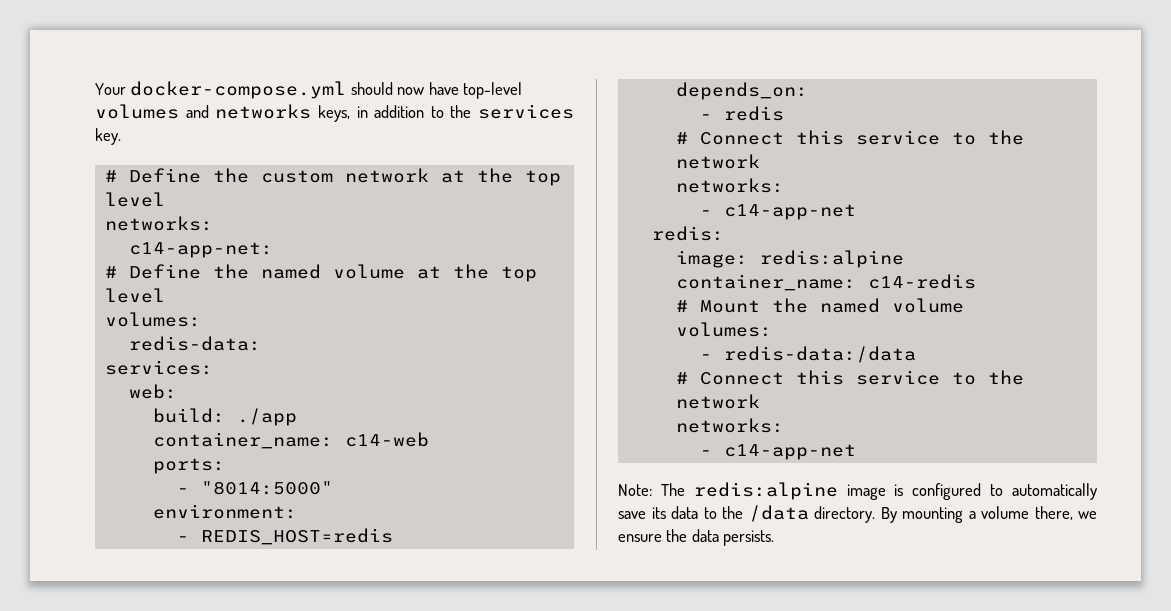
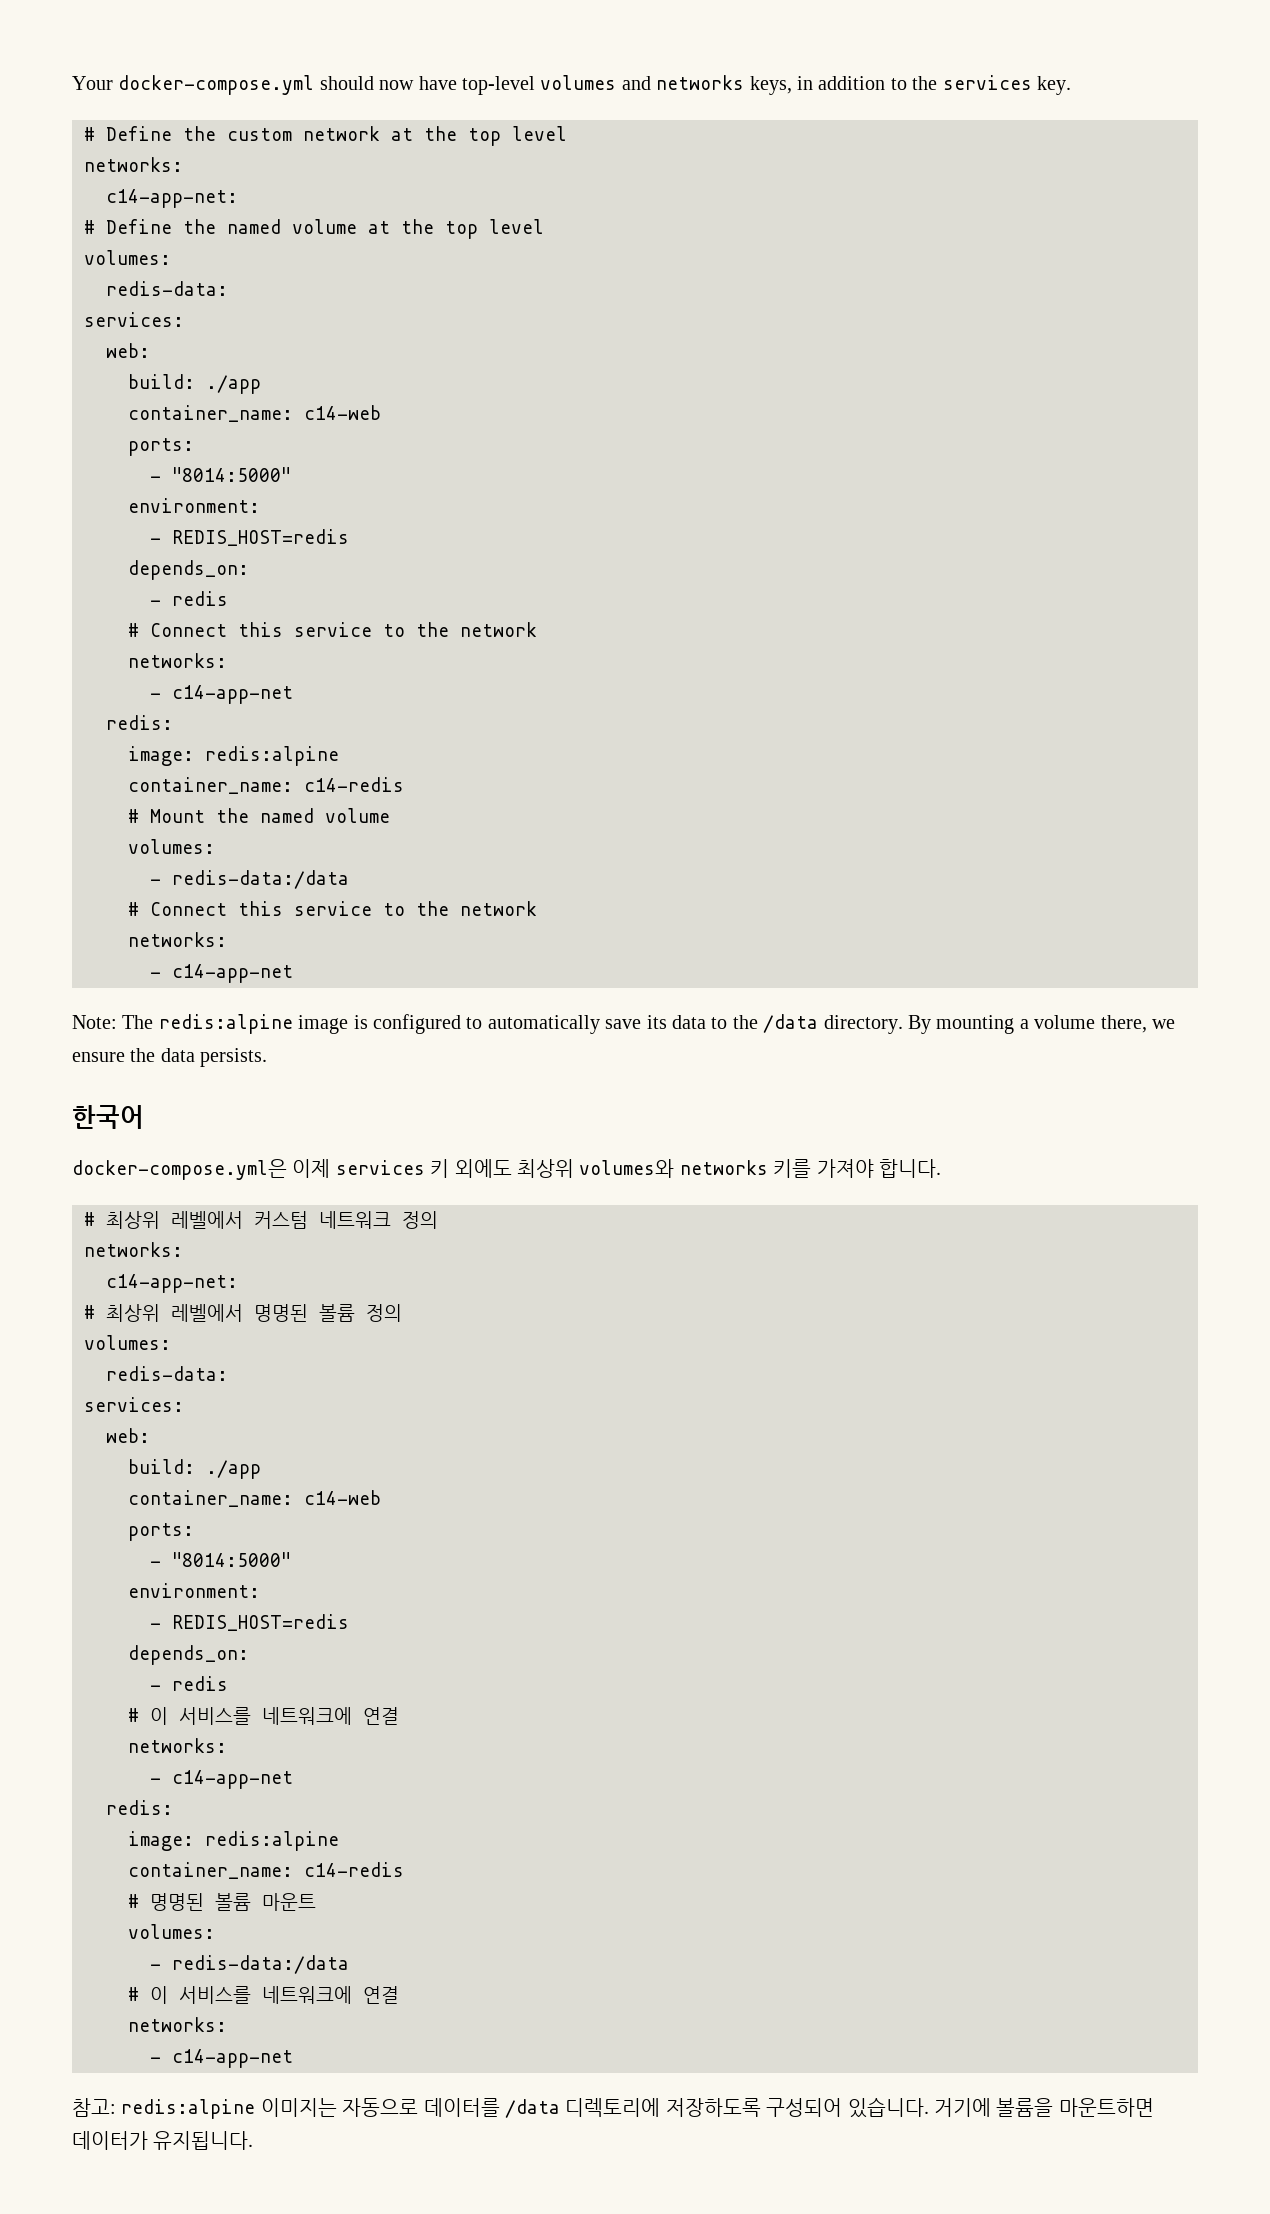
(775, 538) none -> [72,1105,144,1129] [72,1159,941,1180] [84,1211,438,1229] [84,1242,183,1257] [106,1274,238,1293] [84,1304,402,1322] [84,1335,171,1350] [106,1366,228,1381] [84,1397,184,1412] [106,1428,150,1443] [128,1459,261,1479] [128,1490,381,1507] [128,1523,194,1541] [150,1552,291,1567] [128,1583,260,1598] [150,1614,349,1631] [128,1645,249,1665] [150,1676,228,1691] [128,1707,399,1725] [128,1738,227,1753] [150,1770,293,1789] [106,1800,173,1815] [128,1831,339,1851] [128,1862,404,1879] [128,1893,316,1911] [128,1924,215,1939] [150,1955,349,1974] [128,1986,399,2004] [128,2017,227,2032] [150,2049,293,2068] [72,2097,1154,2119] [72,2131,254,2150] // 한국어 // docker-compose.yml은 이제 services 키 외에도 최상위 volumes와 networks 키를 가져야 합니다. // # 최상위 레벨에서 커스텀 네트워크 정의 // networks: // c14-app-net: // # 최상위 레벨에서 명명된 볼륨 정의 // volumes: // redis-data: // services: // web: // build: ./app // container_name: c14-web // ports: // - "8014:5000" // environment: // - REDIS_HOST=redis // depends_on: // - redis // # 이 서비스를 네트워크에 연결 // networks: // - c14-app-net // redis: // image: redis:alpine // container_name: c14-redis // # 명명된 볼륨 마운트 // volumes: // - redis-data:/data // # 이 서비스를 네트워크에 연결 // networks: // - c14-app-net // 참고: redis:alpine 이미지는 자동으로 데이터를 /data 디렉토리에 저장하도록 구성되어 있습니다. 거기에 볼륨을 마운트하면 데이터가 유지됩니다.

